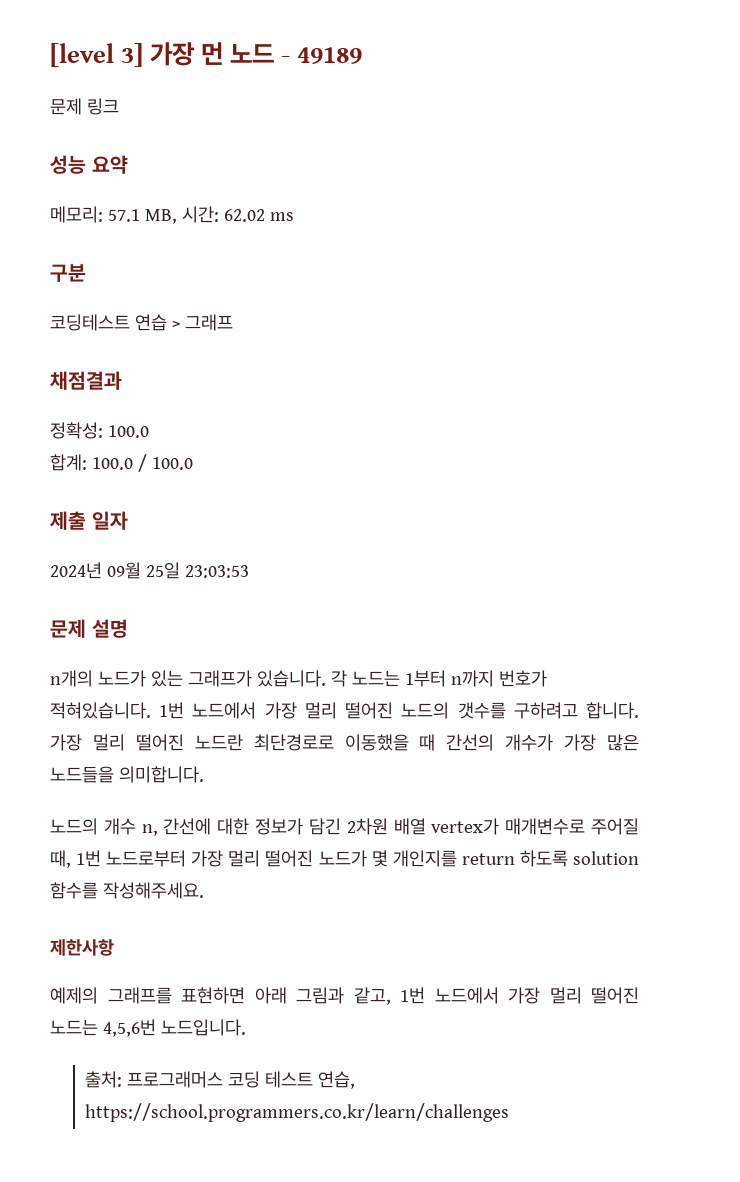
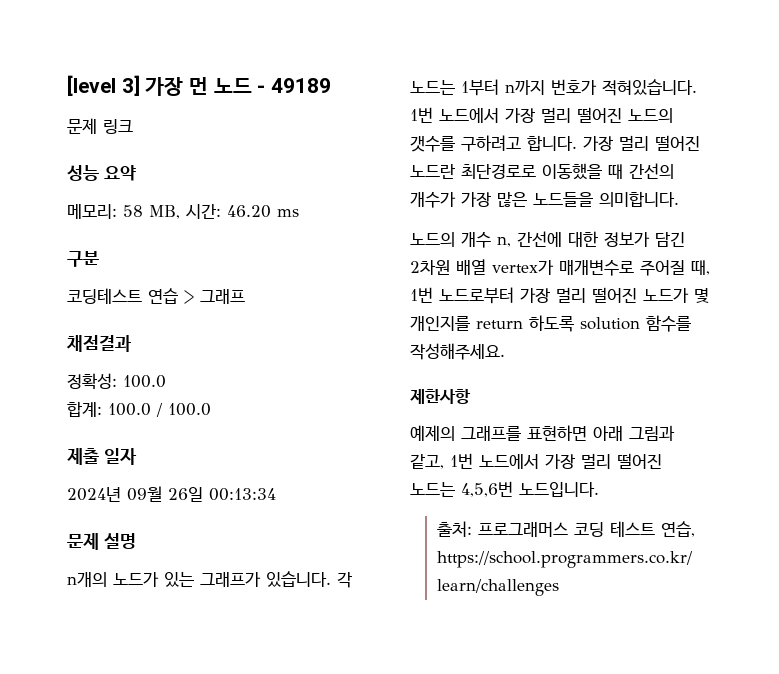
[107,209,140,222] 57.1 -> [123,205,143,217] 58
[223,209,265,222] 62.02 -> [227,205,271,218] 46.20
[145,562,249,579] 25일 23:03:53 -> [168,487,276,502] 26일 00:13:34

